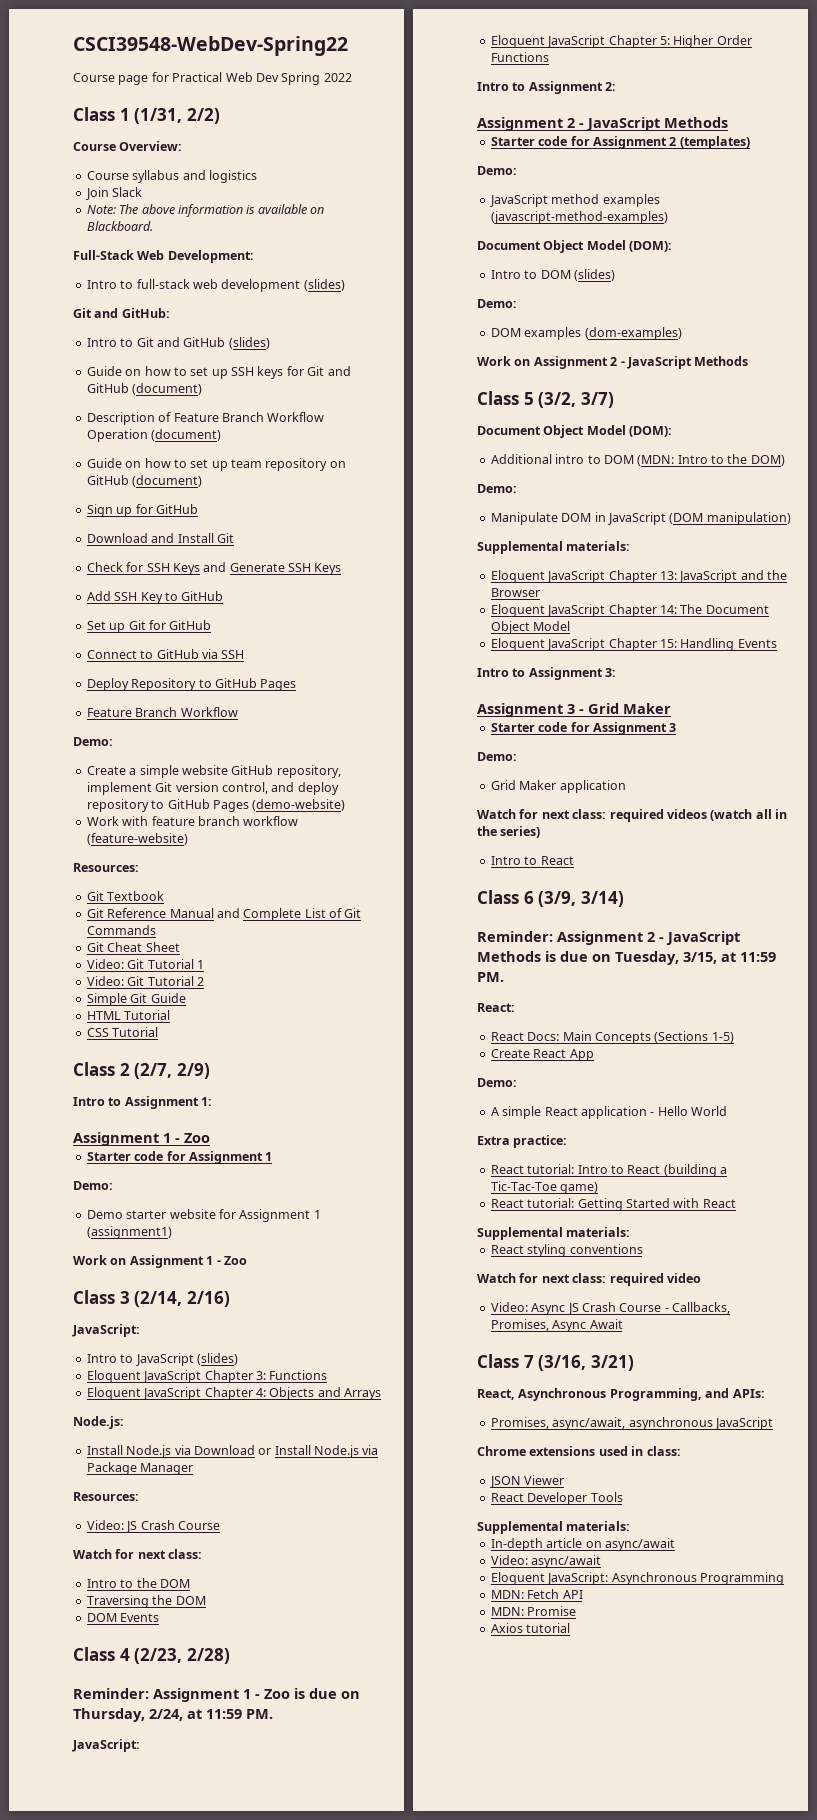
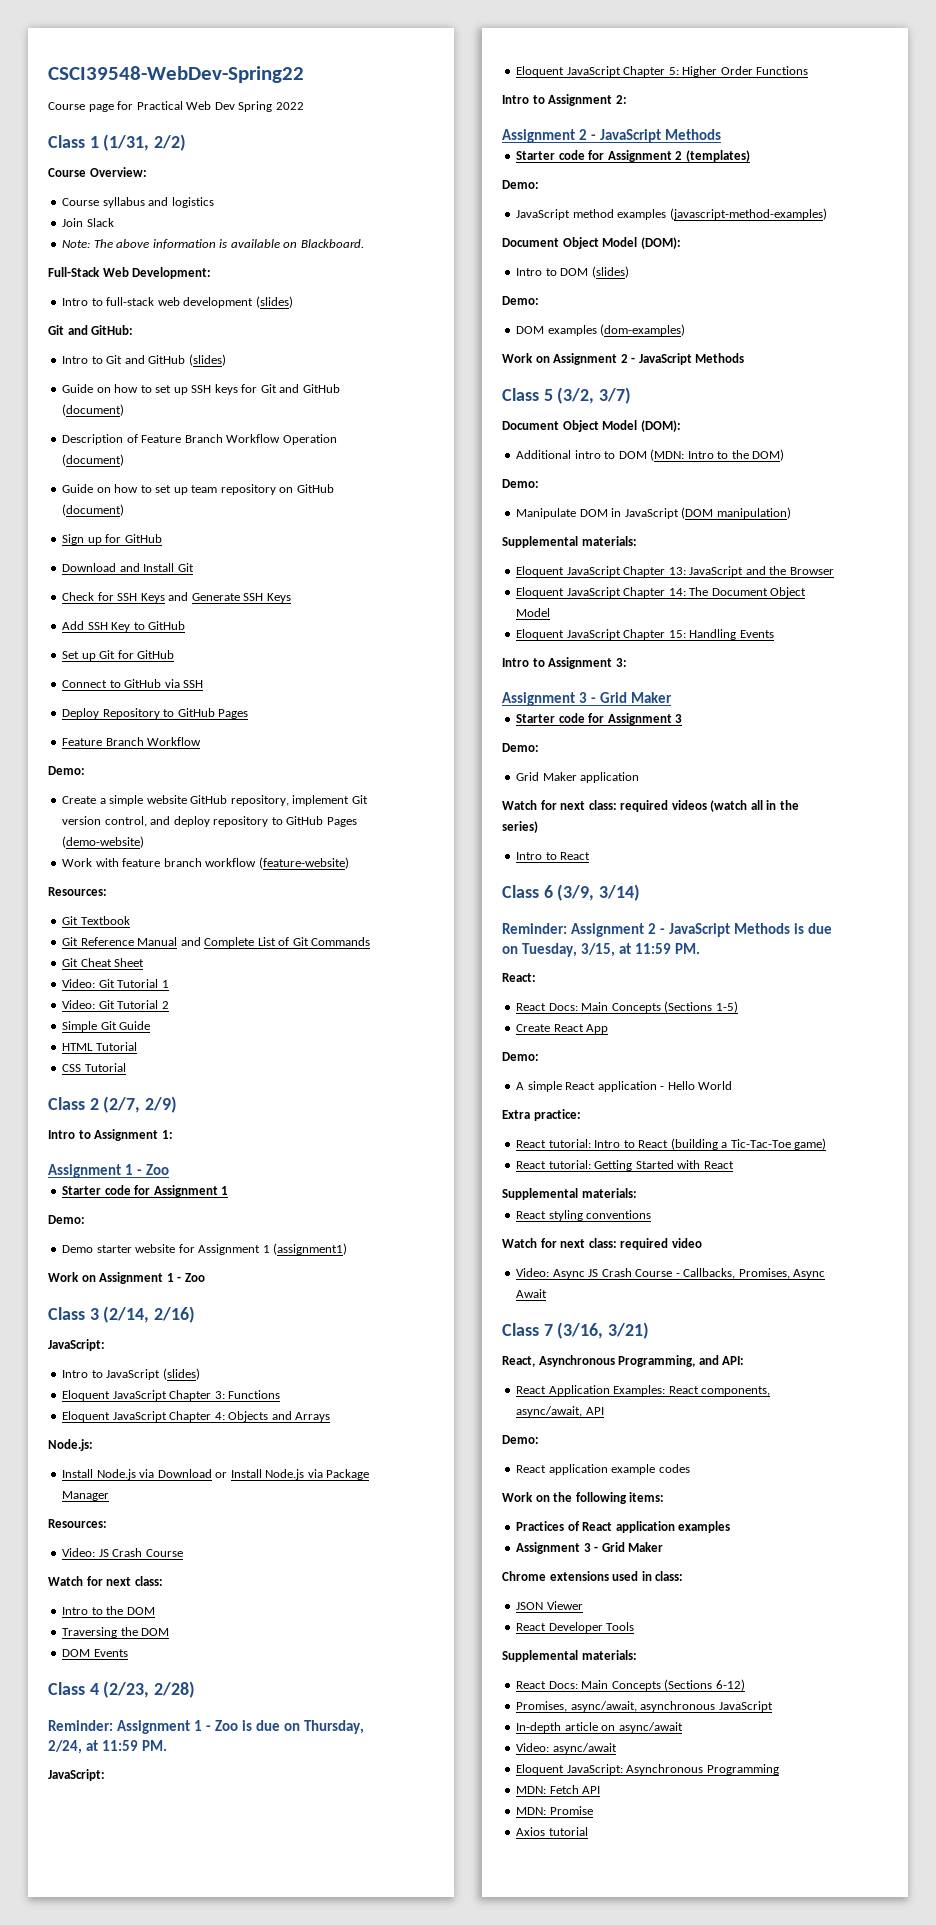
[732,1389,765,1398] [490,1417,773,1430] APIs: // Promises, async/await, asynchronous JavaScript -> [722,1356,745,1365] [516,1385,771,1396] [516,1406,604,1417] [502,1435,539,1444] [516,1464,690,1475] [502,1492,665,1504] [516,1521,731,1533] [516,1542,664,1554] API: // React Application Examples: React components, async/await, API // Demo: // React application example codes // Work on the following items: // Practices of React application examples // Assignment 3 - Grid Maker
(631, 1526) none -> [516,1679,745,1691] [516,1701,773,1712] // React Docs: Main Concepts (Sections 6-12) // Promises, async/await, asynchronous JavaScript

